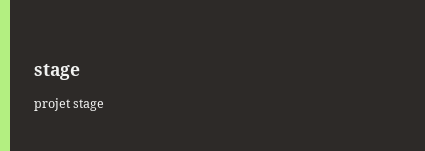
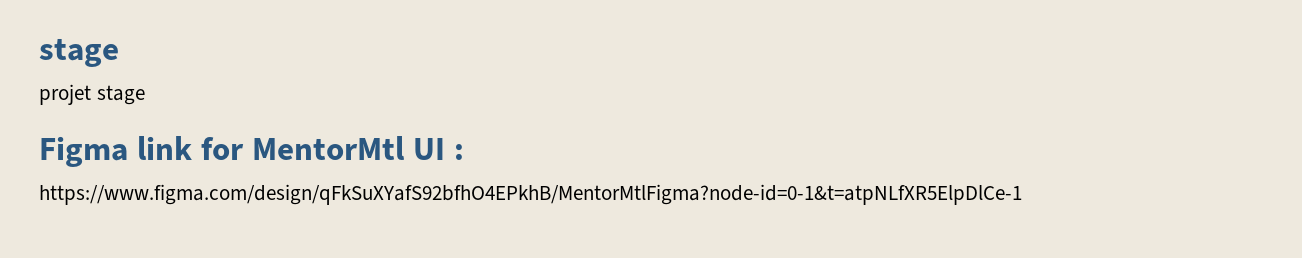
(105, 105) none -> [39,136,464,167] [39,184,1022,205] // Figma link for MentorMtl UI : // https://www.figma.com/design/qFkSuXYafS92bfhO4EPkhB/MentorMtlFigma?node-id=0-1&t=atpNLfXR5ElpDlCe-1

